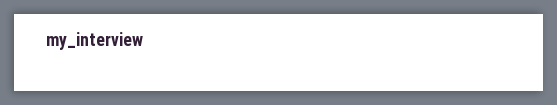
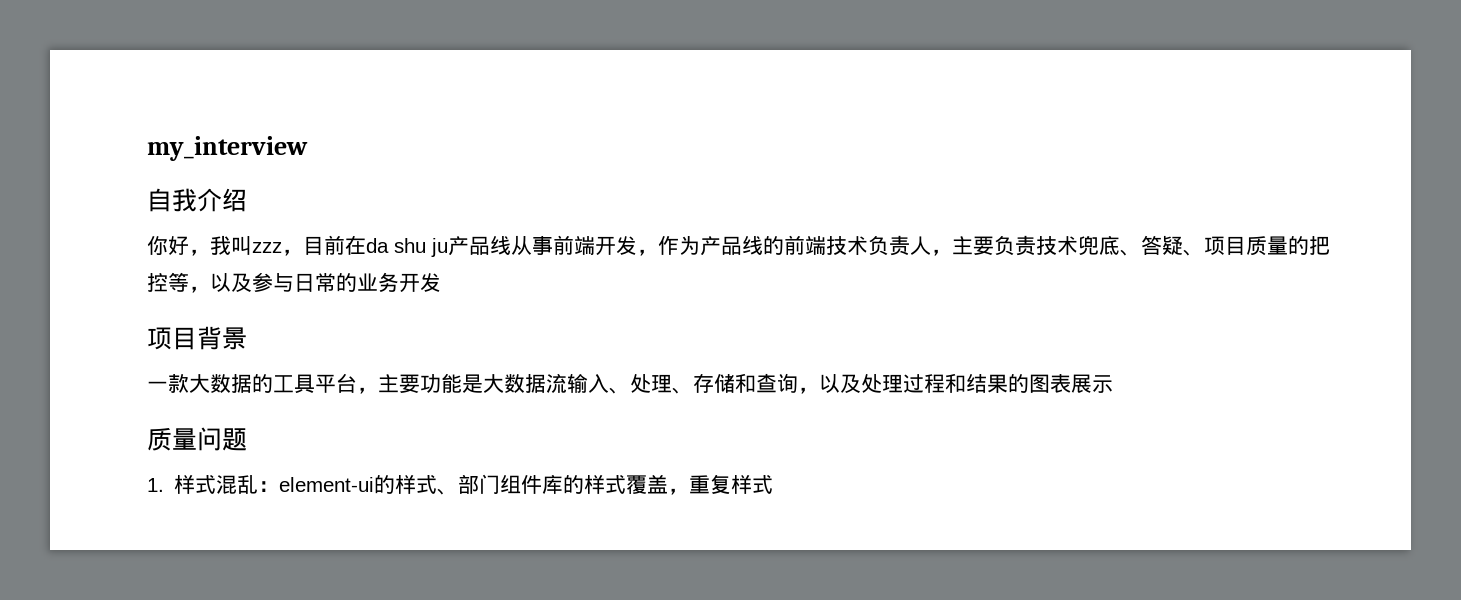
(143, 41) none -> [147,188,247,212] [147,235,1330,257] [147,272,441,293] [147,326,247,350] [147,373,1113,394] [147,427,247,451] [147,474,774,495] // 自我介绍 // 你好，我叫zzz，目前在da shu ju产品线从事前端开发，作为产品线的前端技术负责人，主要负责技术兜底、答疑、项目质量的把控等，以及参与日常的业务开发 // 项目背景 // 一款大数据的工具平台，主要功能是大数据流输入、处理、存储和查询，以及处理过程和结果的图表展示 // 质量问题 // 1.样式混乱：element-ui的样式、部门组件库的样式覆盖，重复样式

